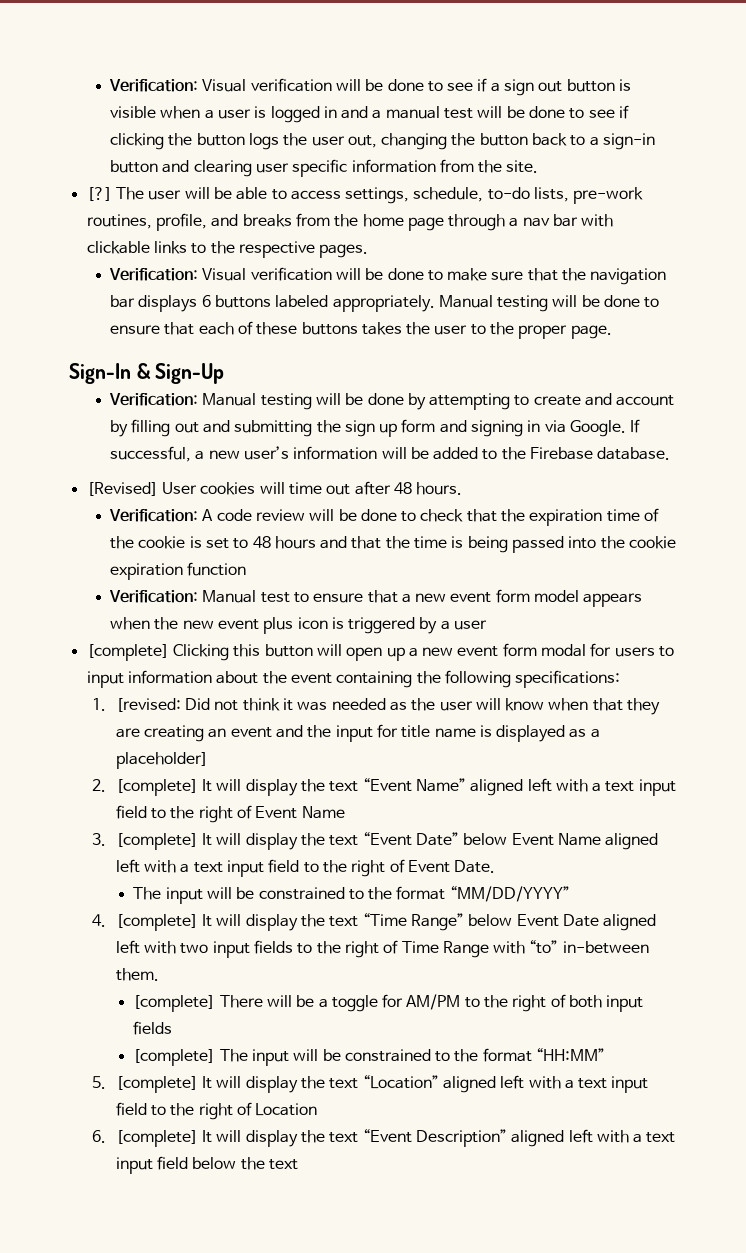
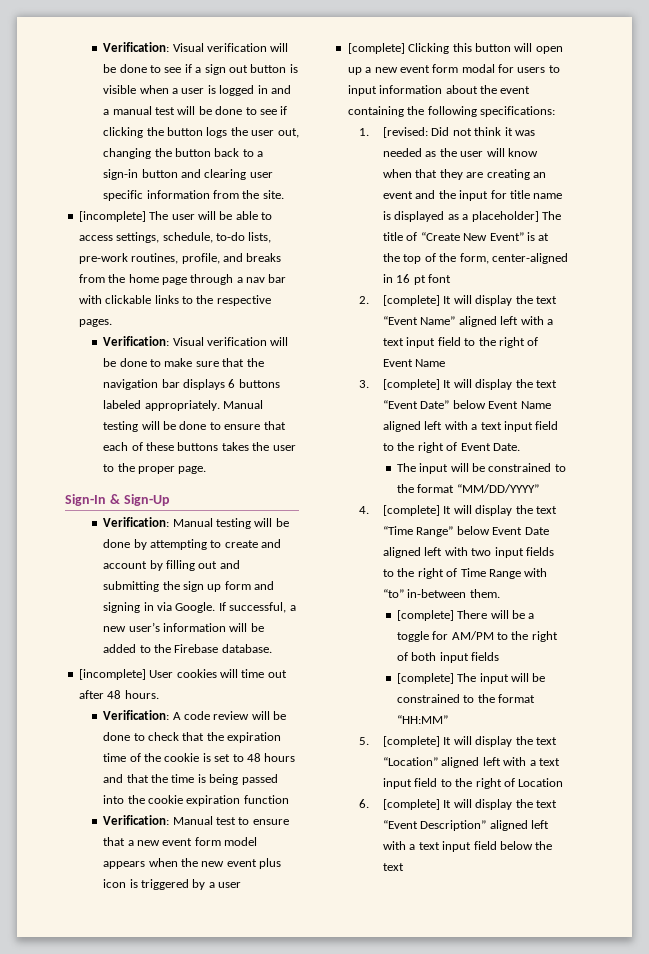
[86,187,112,201] [?] -> [78,211,146,222] [incomplete]
[86,482,158,496] [Revised] -> [78,669,146,680] [incomplete]
(208, 760) none -> [541,211,561,220] [383,232,550,241] [383,253,568,264] [383,274,452,285] The title of “Create New Event” is at the top of the form, center-aligned in 16 pt font

